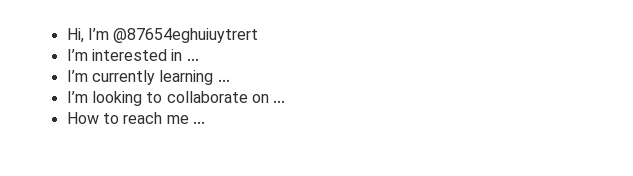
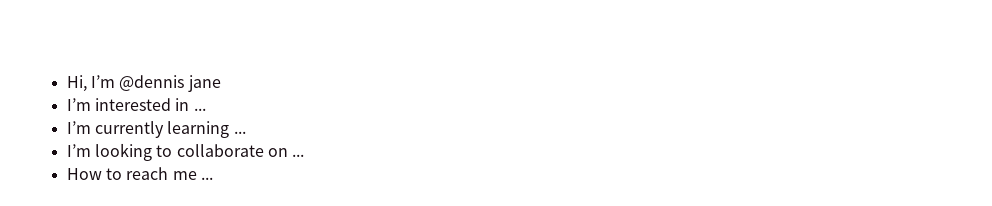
[113,28,259,43] @87654eghuiuytrert -> [119,75,221,92] @dennis jane

